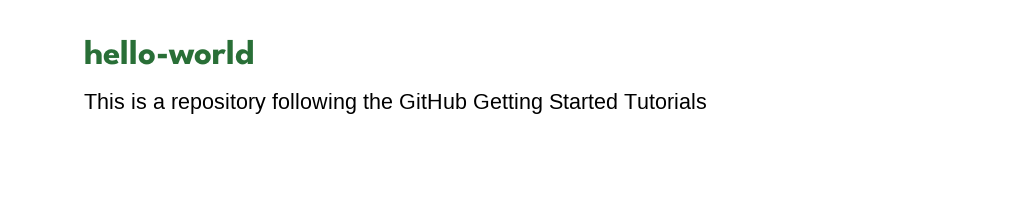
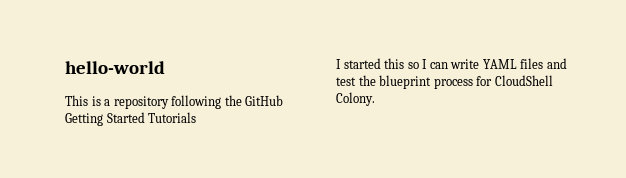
(707, 101) none -> [336,58,567,69] [336,75,553,89] [336,92,375,106] // I started this so I can write YAML files and test the blueprint process for CloudShell Colony.

